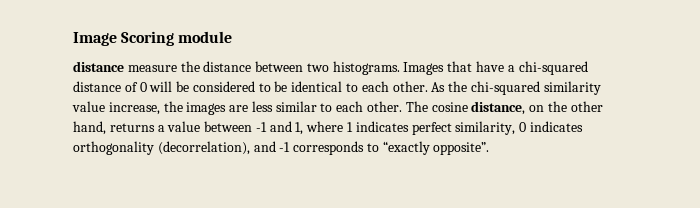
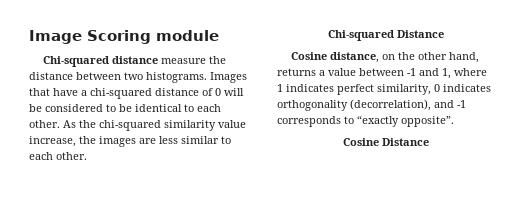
(233, 37) none -> [43,56,110,67] Chi-squared
[405,101,468,112] The cosine -> [328,30,444,41] [291,52,328,60] // Chi-squared Distance // Cosine
(490, 148) none -> [343,138,429,146] // Cosine Distance

